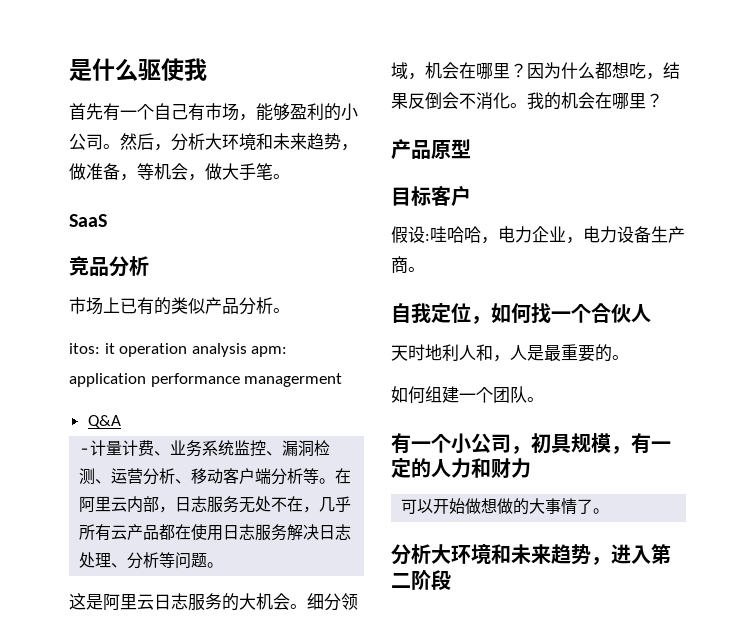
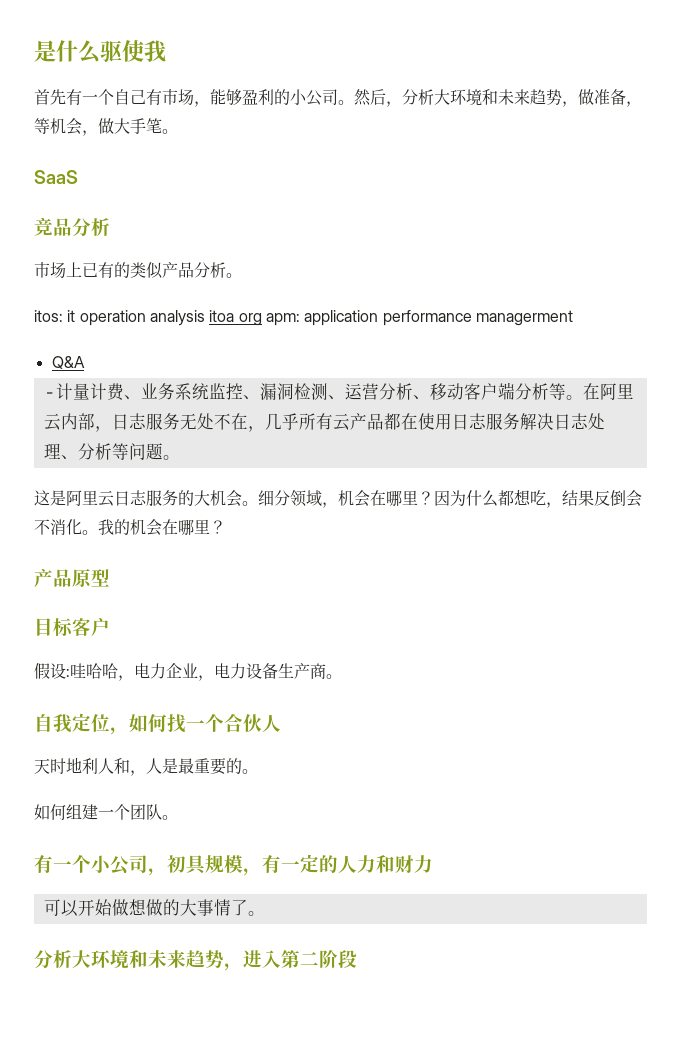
(247, 350) none -> [209,310,262,326] itoa org

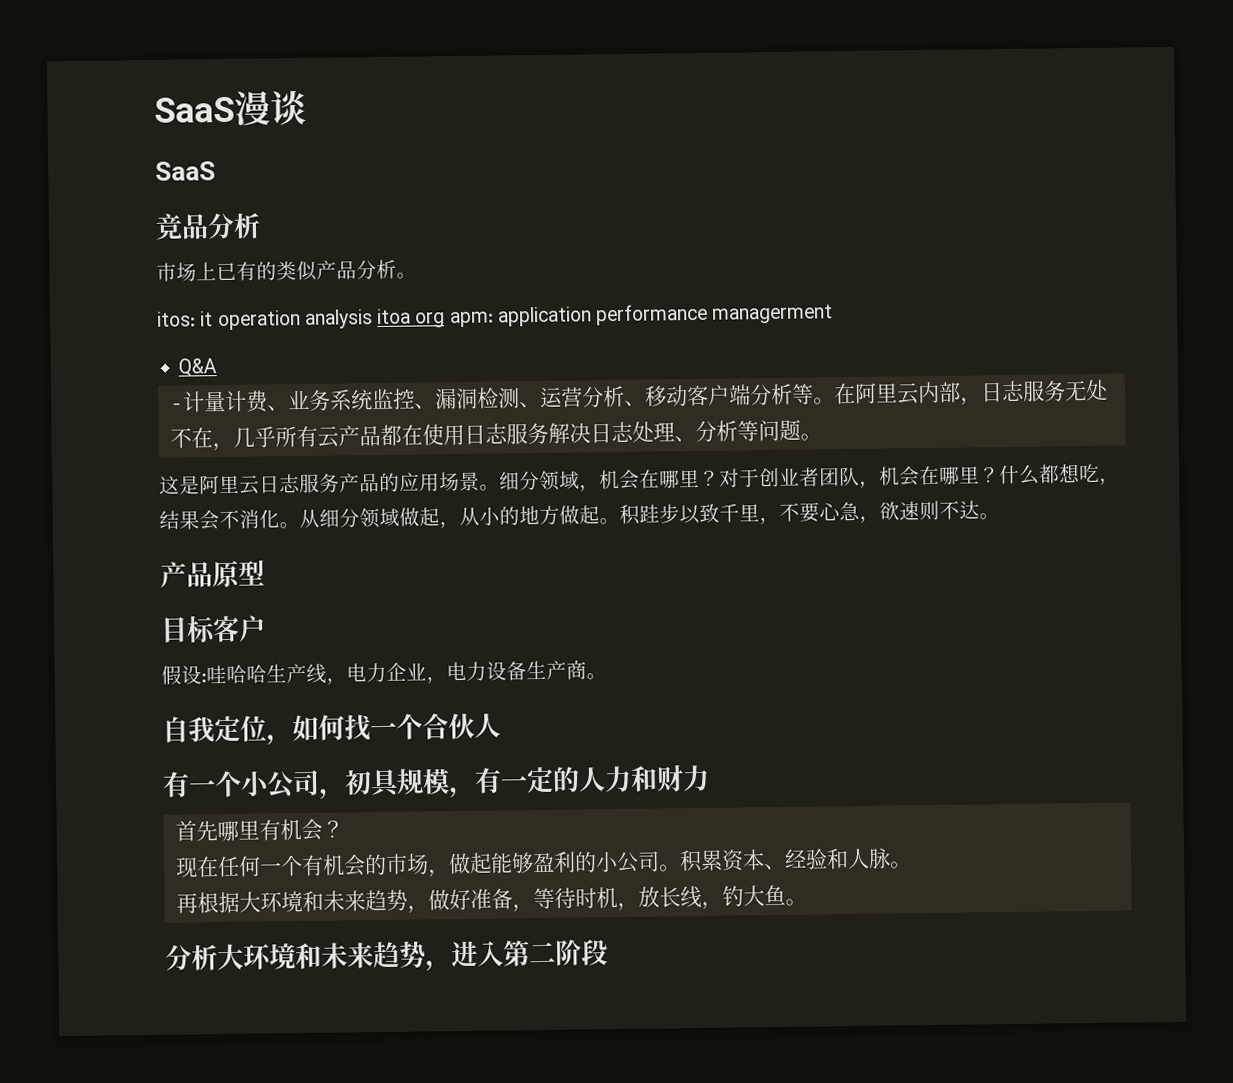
[34,40,166,64] [34,89,642,107] [34,118,178,136] 是什么驱使我 // 首先有一个自己有市场，能够盈利的小公司。然后，分析大环境和未来趋势，做准备，等机会，做大手笔。 -> [154,89,307,126] SaaS漫谈
[178,490,242,507] 的大机会 -> [339,471,480,493] 产品的应用场景
[434,490,466,506] 因为 -> [719,465,1000,488] 对于创业者团队，机会在哪里？
[594,490,626,507] 反倒 -> (200, 520) none
[98,519,226,536] 我的机会在哪里？ -> [299,500,1000,529] 从细分领域做起，从小的地方做起。积跬步以致千里，不要心急，欲速则不达。
(118, 671) none -> [266,663,327,684] 生产线
[34,757,258,776] [34,804,178,820] // 天时地利人和，人是最重要的。 // 如何组建一个团队。 -> (501, 725) none
[43,899,248,917] 可以开始做想做的大事情了 -> [174,818,344,842] [174,847,912,878] [175,884,786,914] 首先哪里有机会？ // 现在任何一个有机会的市场，做起能够盈利的小公司。积累资本、经验和人脉。 // 再根据大环境和未来趋势，做好准备，等待时机，放长线，钓大鱼

